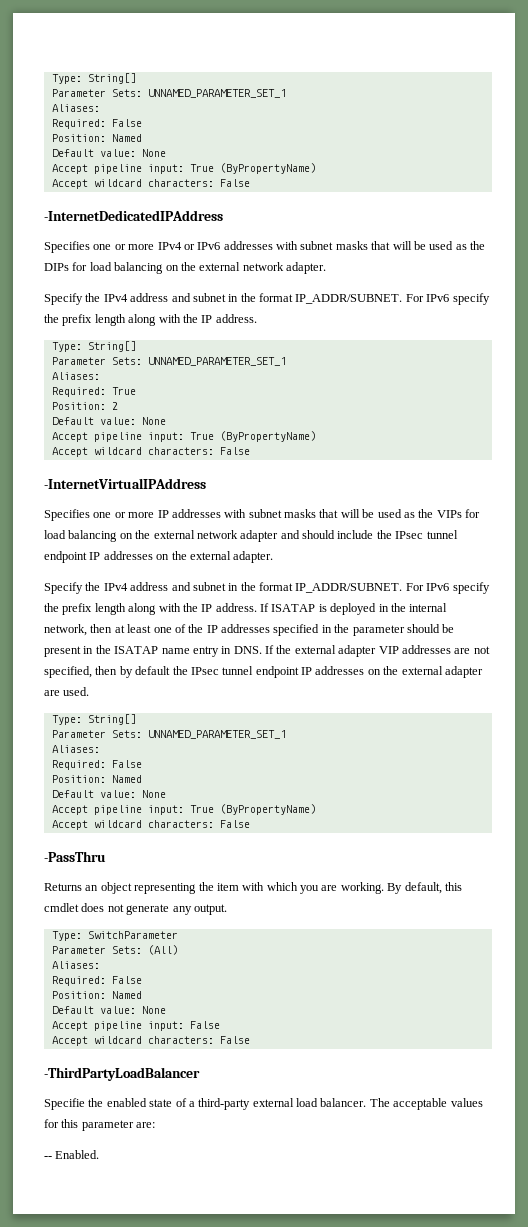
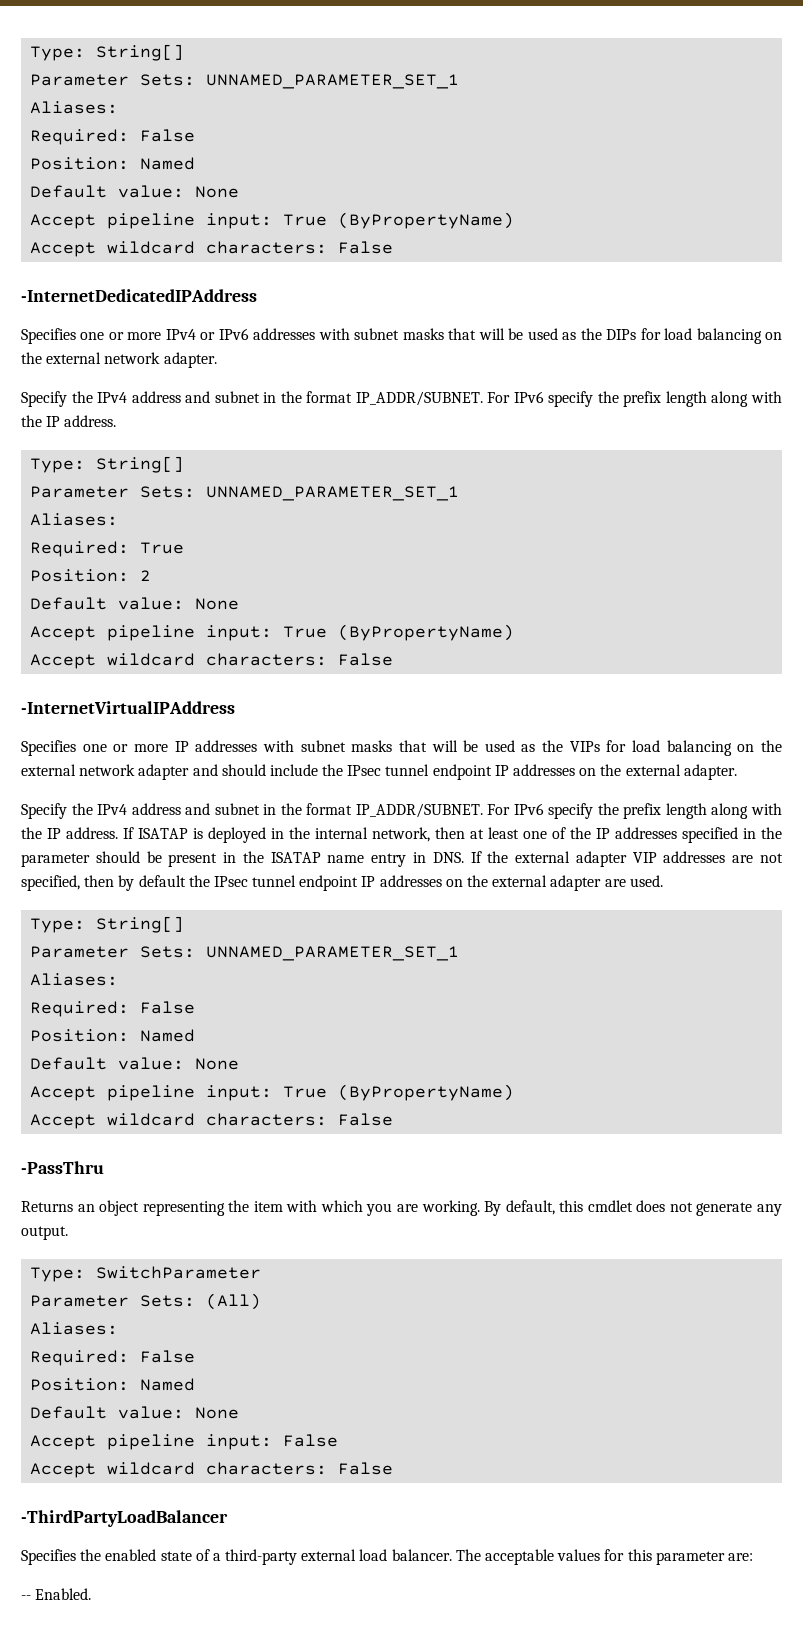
[44,1098,85,1110] Specifie -> [21,1549,76,1565] Specifies

